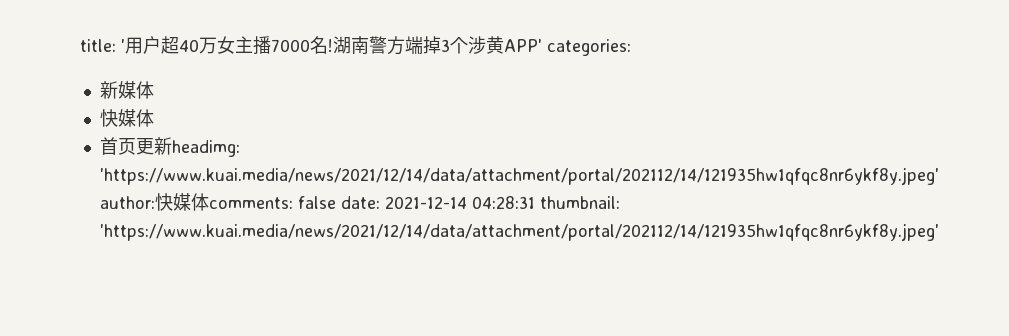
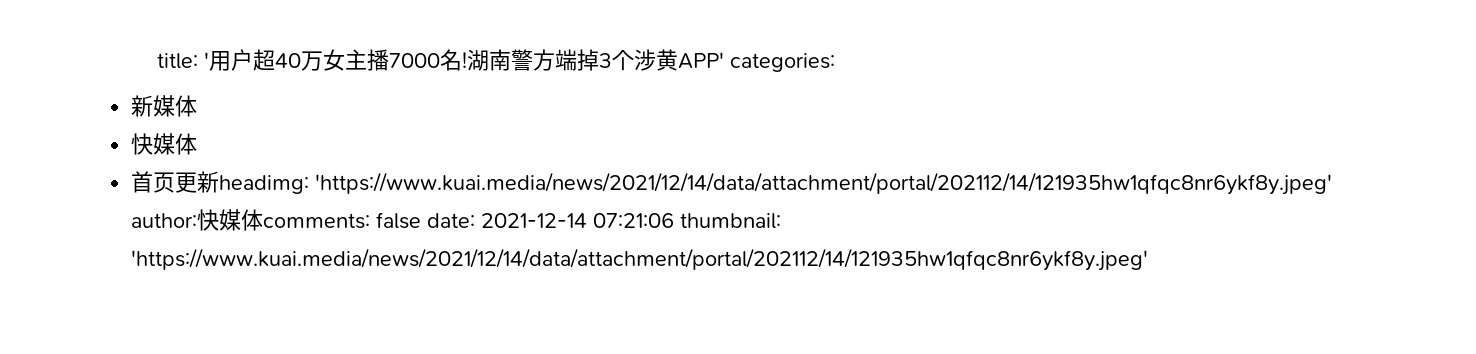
[471,196,535,209] 04:28:31 -> [593,213,675,228] 07:21:06

